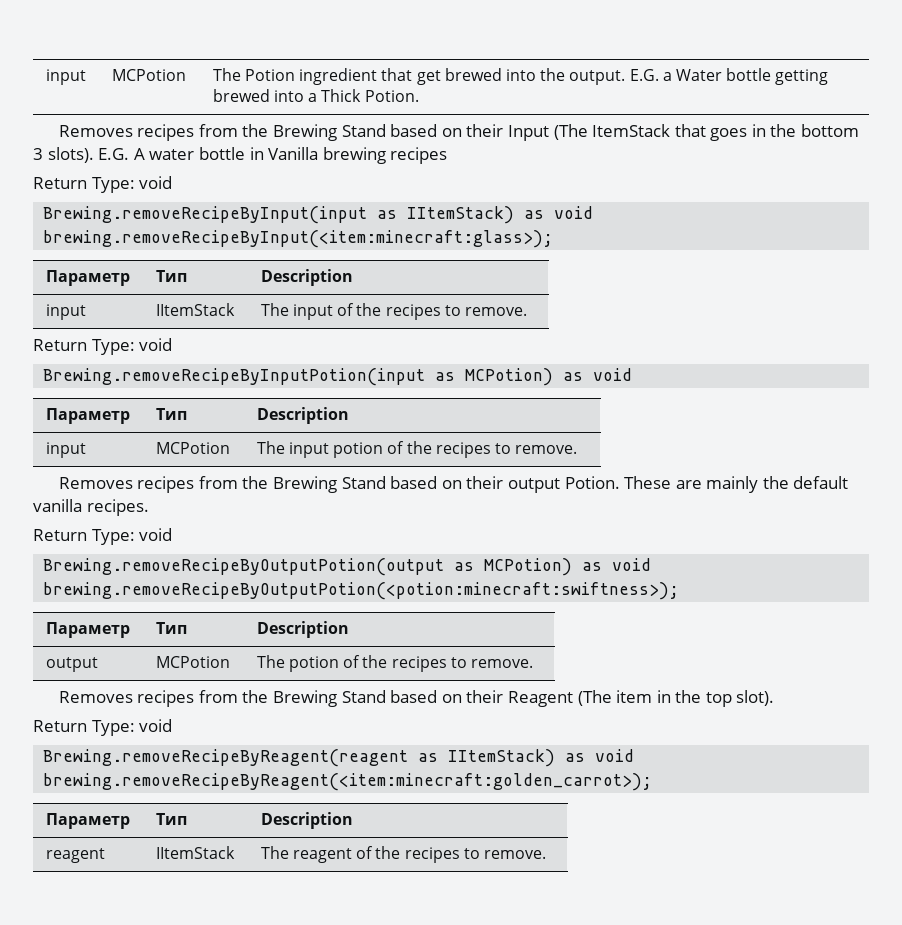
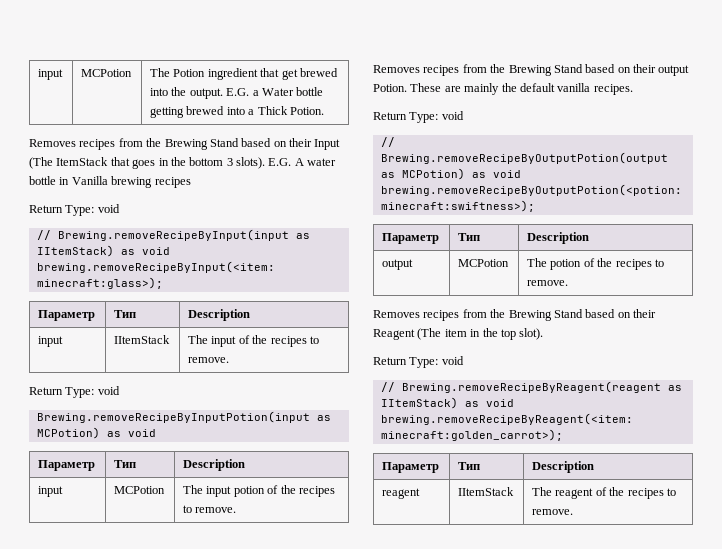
(173, 182) none -> [36,230,51,240] //
(173, 534) none -> [380,137,395,147] //
(173, 725) none -> [380,382,395,392] //

